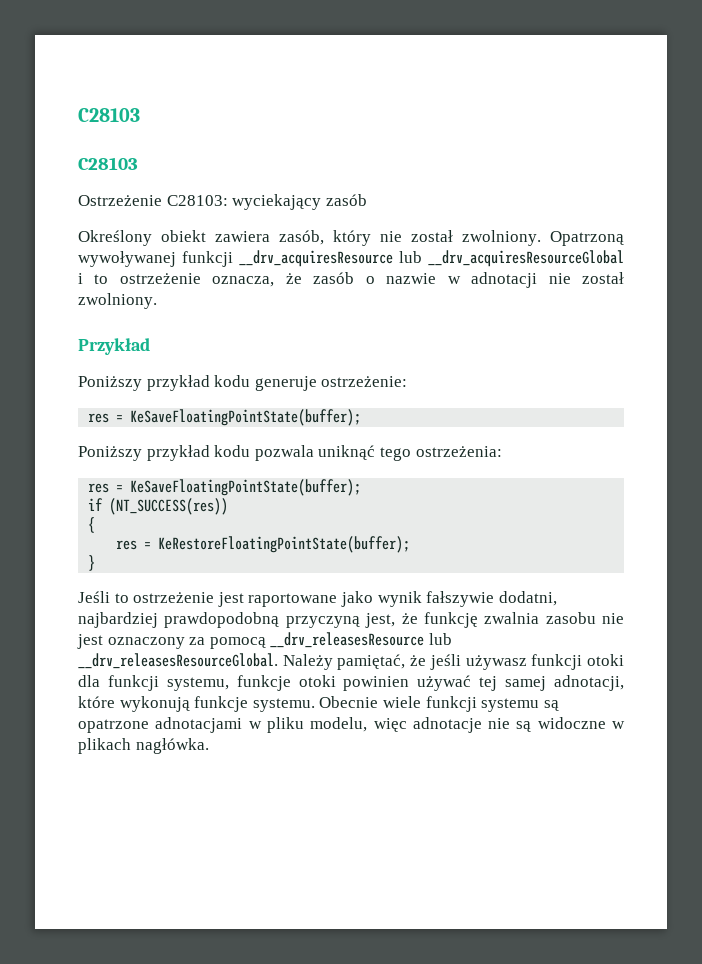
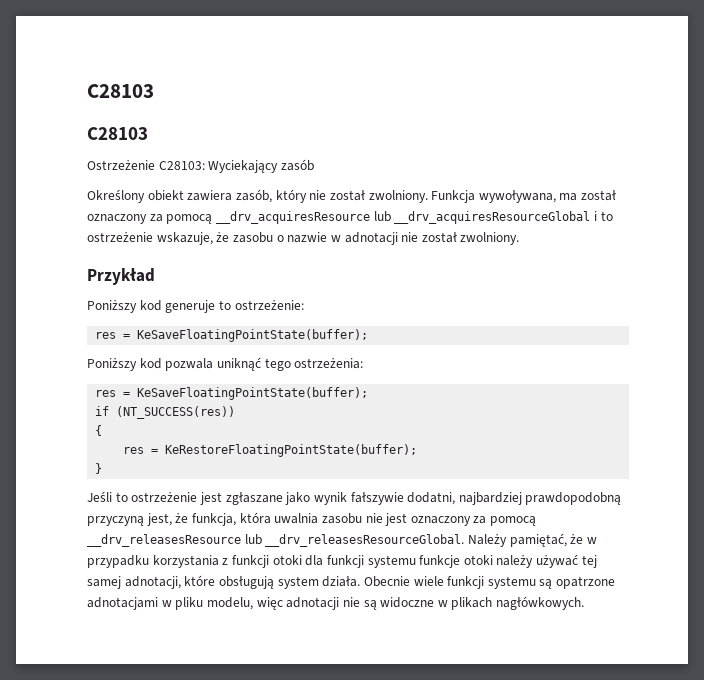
[232,194,322,210] wyciekający -> [208,160,279,173] Wyciekający
[550,231,624,246] [78,251,233,267] Opatrzoną wywoływanej funkcji -> [431,190,618,203] [87,214,213,224] Funkcja wywoływana, ma został oznaczony za pomocą
[212,272,355,287] oznacza, że zasób -> [156,232,273,245] wskazuje, że zasobu
[146,375,317,391] przykład kodu generuje -> [139,300,231,313] kod generuje to
[146,445,251,461] przykład kodu -> [139,358,162,369] kod
[248,593,338,607] raportowane -> [225,492,283,505] zgłaszane
[423,612,540,628] funkcję zwalnia -> [191,512,319,526] funkcja, która uwalnia
[429,654,527,670] jeśli używasz -> [586,537,597,544] [87,555,229,568] w przypadku korzystania z
[166,677,229,691] systemu, -> [367,555,416,568] systemu
[343,676,410,691] powinien -> [496,555,534,568] należy
[119,696,315,712] wykonują funkcje systemu. -> [218,576,361,589] obsługują system działa.
[412,717,482,733] adnotacje -> [286,597,340,610] adnotacji
[135,738,209,754] nagłówka. -> [496,596,585,610] nagłówkowych.

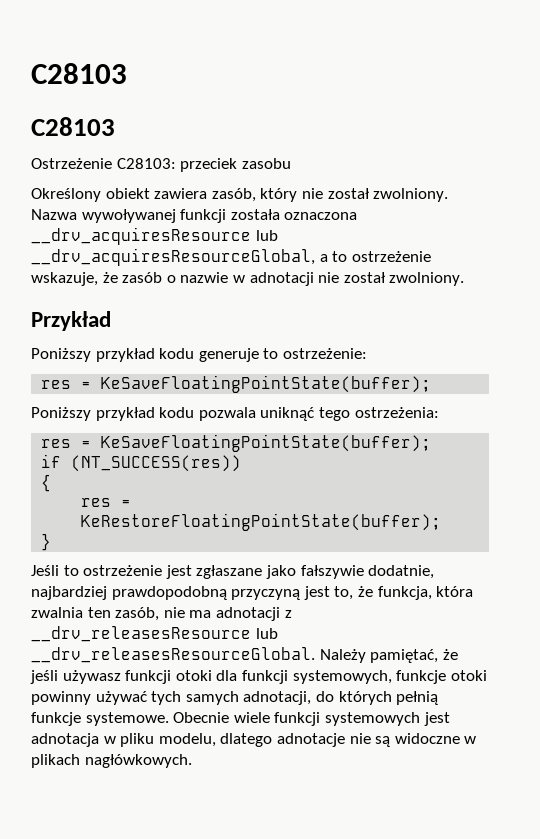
[208,159,314,173] Wyciekający zasób -> [180,158,291,172] przeciek zasobu
[431,190,618,203] [87,211,597,224] Funkcja wywoływana, ma został oznaczony za pomocą __drv_acquiresResource lub __drv_acquiresResourceGlobal i -> [31,209,358,223] [31,227,278,245] [31,248,328,266] Nazwa wywoływanej funkcji została oznaczona __drv_acquiresResource lub __drv_acquiresResourceGlobal, a
[232,232,273,243] zasobu -> [122,272,163,283] zasób
[139,300,162,311] kod -> [95,348,195,362] przykład kodu
[139,358,162,369] kod -> [95,407,195,421] przykład kodu
[313,492,456,505] wynik fałszywie dodatni, -> [300,565,435,579] fałszywie dodatnie,
[146,513,172,526] jest, -> [303,586,354,600] jest to,
[274,513,537,526] uwalnia zasobu nie jest oznaczony za pomocą -> [31,607,292,621] zwalnia ten zasób, nie ma adnotacji z
[586,537,597,544] [87,555,229,568] w przypadku korzystania z -> [30,670,121,684] jeśli używasz
[367,555,416,568] systemu -> [292,670,392,684] systemowych,
[496,554,597,568] [87,575,616,589] [87,597,158,610] należy używać tej samej adnotacji, które obsługują system działa. Obecnie wiele funkcji systemu są opatrzone adnotacjami -> [31,691,439,705] [31,712,450,726] [31,733,99,747] powinny używać tych samych adnotacji, do których pełnią funkcje systemowe. Obecnie wiele funkcji systemowych jest adnotacja
[256,597,340,610] więc adnotacji -> [220,733,345,747] dlatego adnotacje

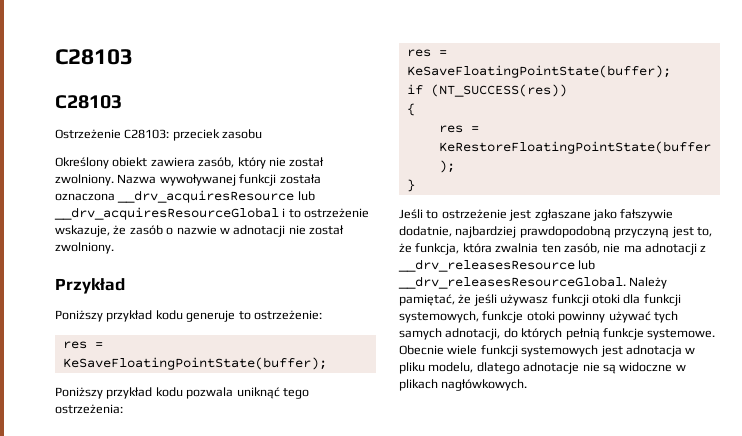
[31,248,328,266] __drv_acquiresResourceGlobal, a -> [54,207,286,220] __drv_acquiresResourceGlobal i

